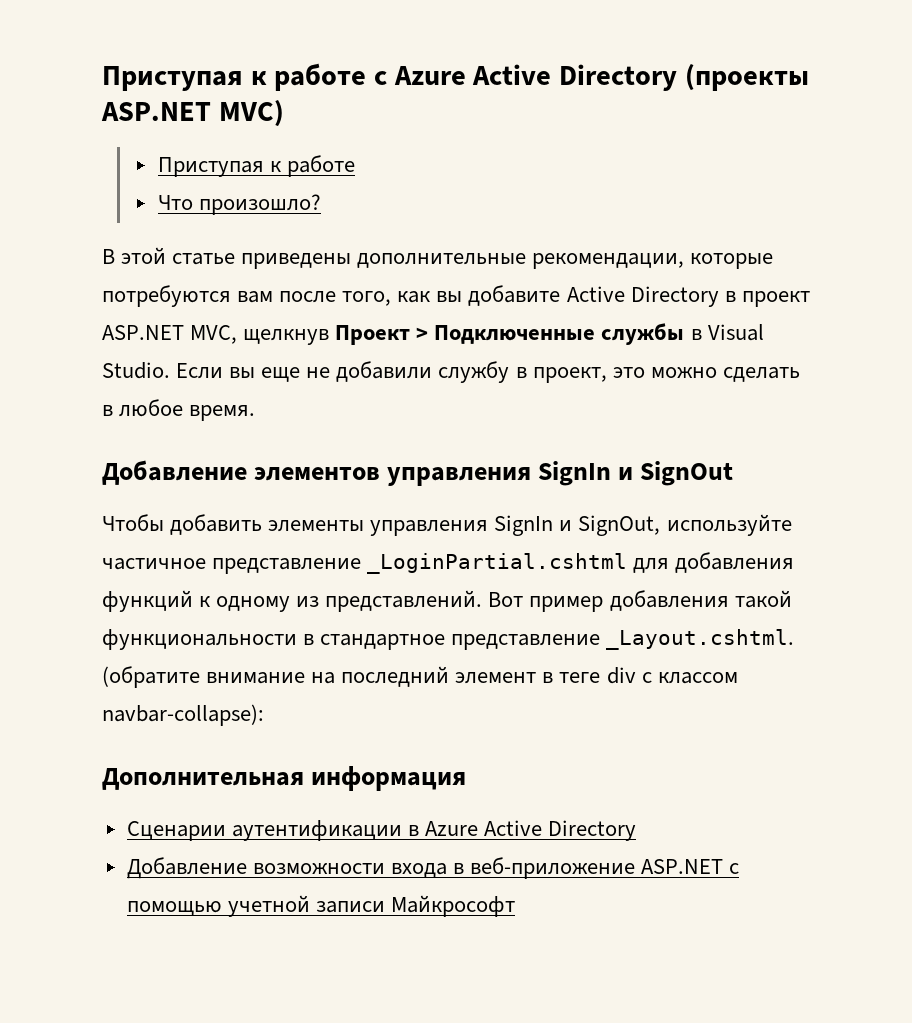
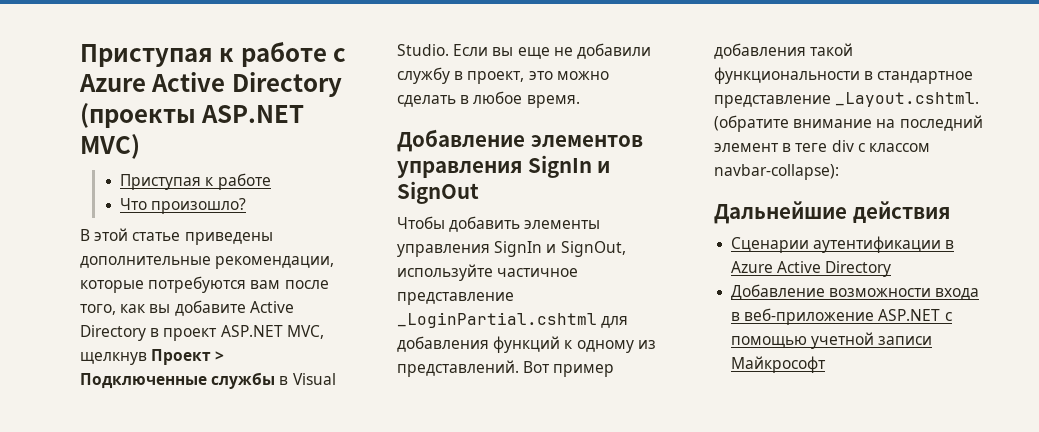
[102,766,467,791] Дополнительная информация -> [714,201,950,224] Дальнейшие действия

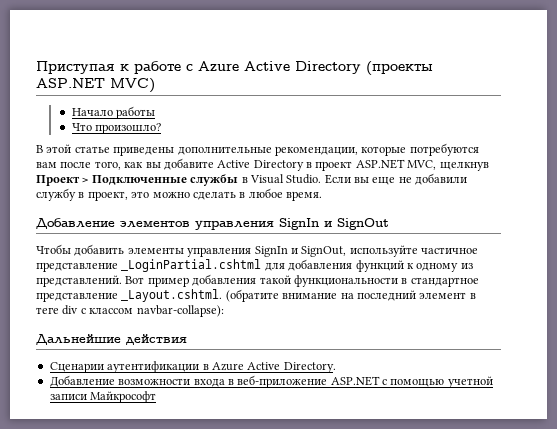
[120,173,271,190] Приступая к работе -> [71,106,155,119] Начало работы
[825,261,892,277] Directory -> [283,362,336,373] Directory.

